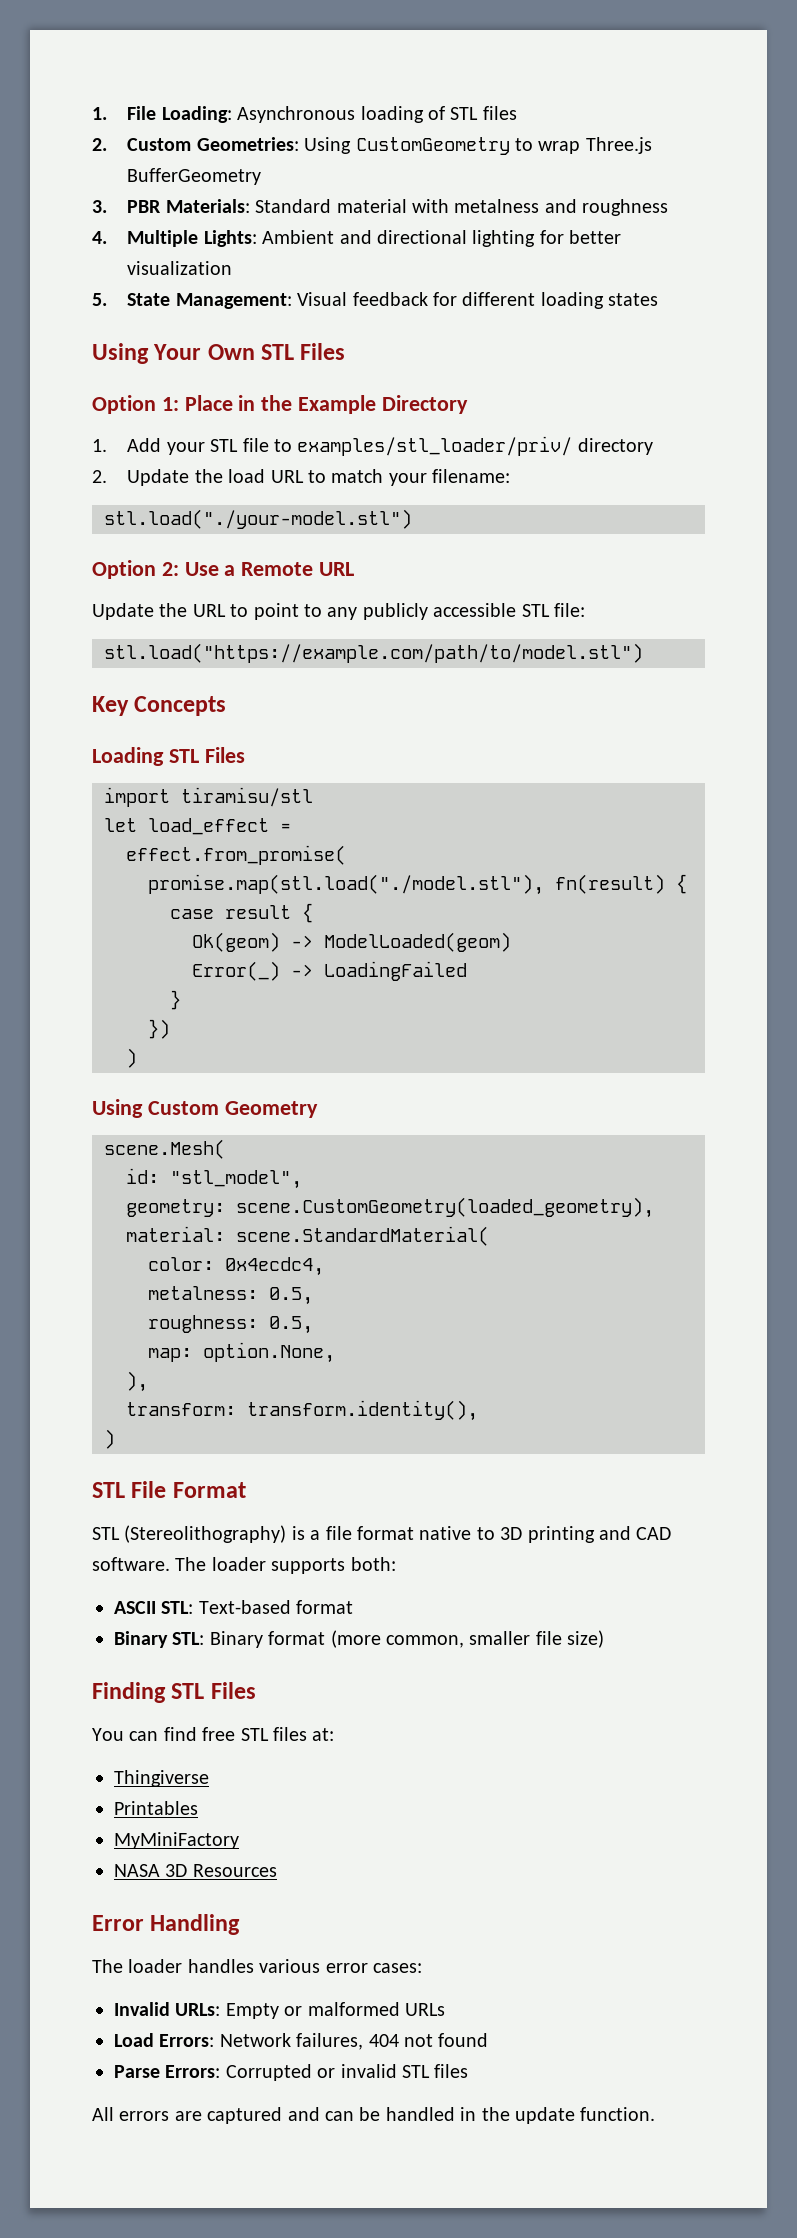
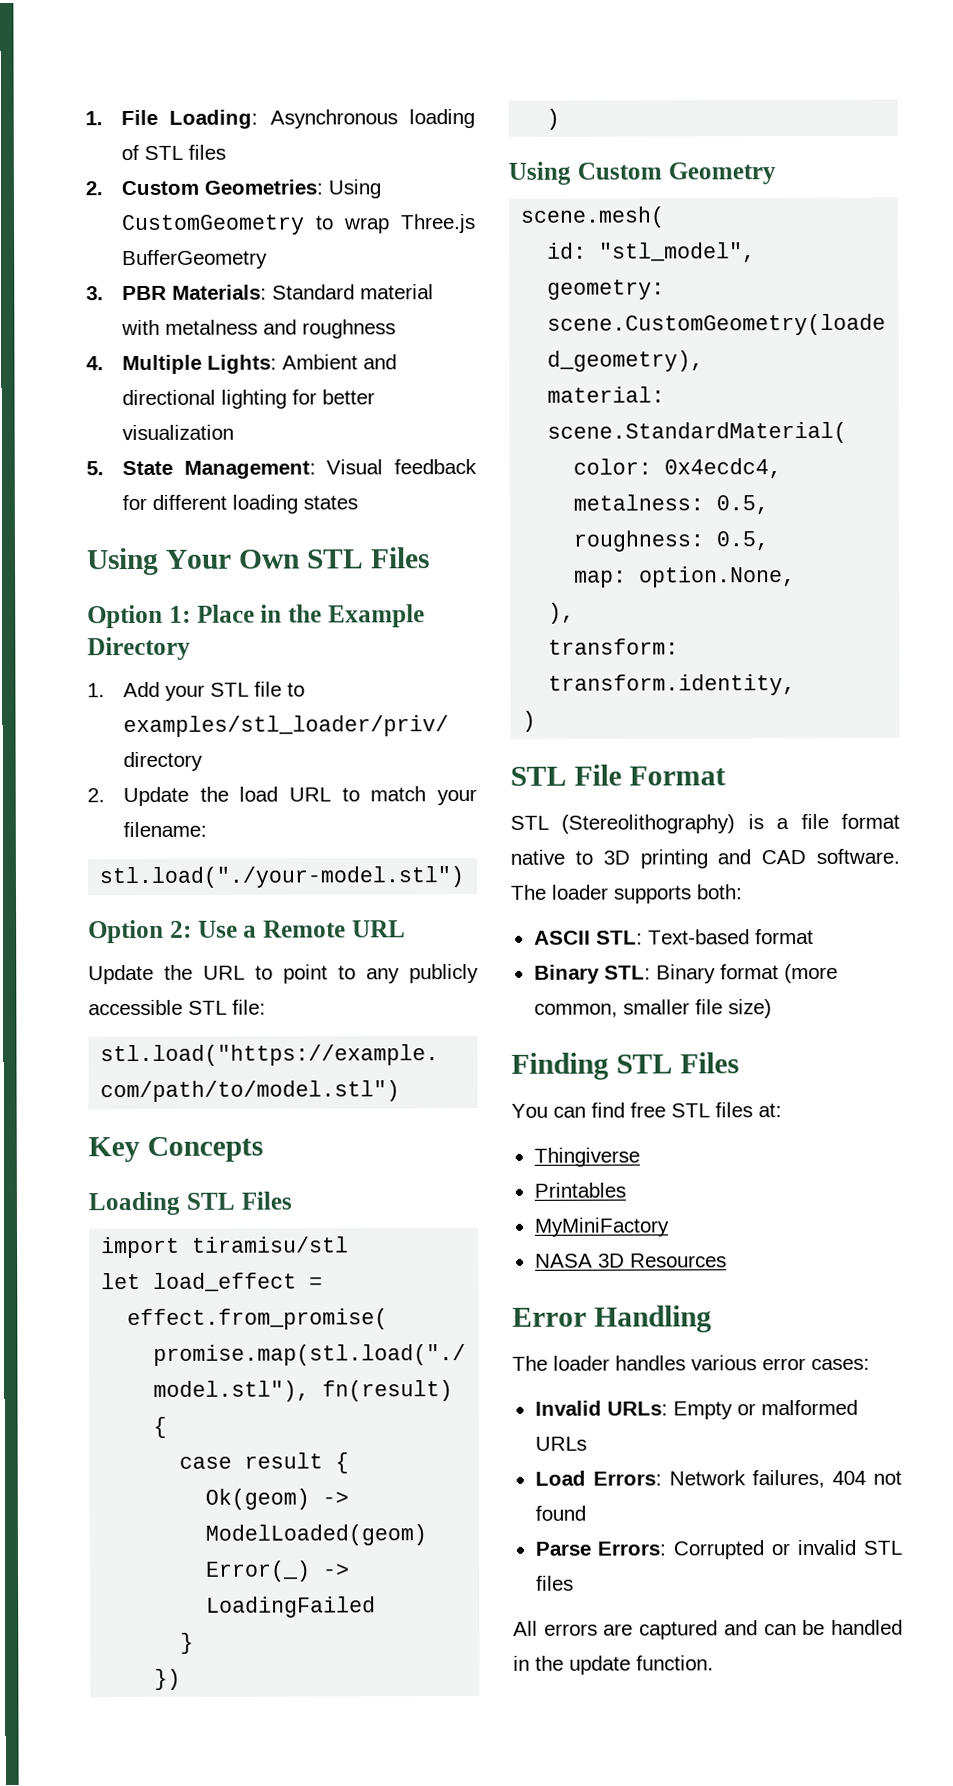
[104,1139,225,1159] scene.Mesh( -> [520,206,666,228] scene.mesh(
[247,1400,478,1421] transform.identity(), -> [548,674,797,696] transform.identity,

